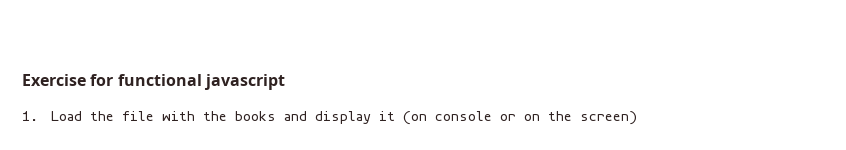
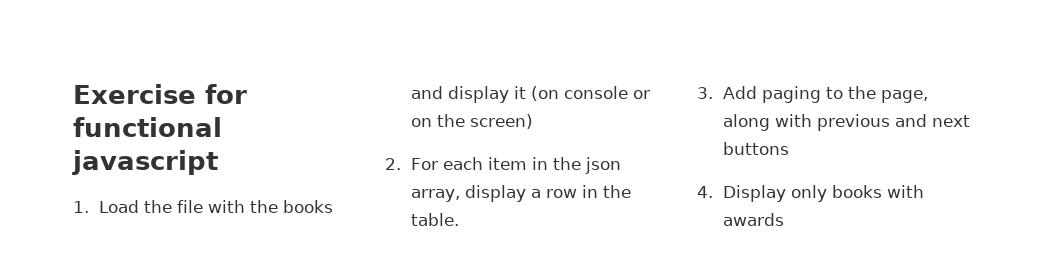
(637, 118) none -> [385,157,622,174] [411,185,632,202] [411,213,460,226] [697,86,929,103] [723,114,971,131] [723,142,790,155] [697,185,925,202] [723,213,785,226] // 2. For each item in the json array, display a row in the table. // 3. Add paging to the page, along with previous and next buttons // 4. Display only books with awards

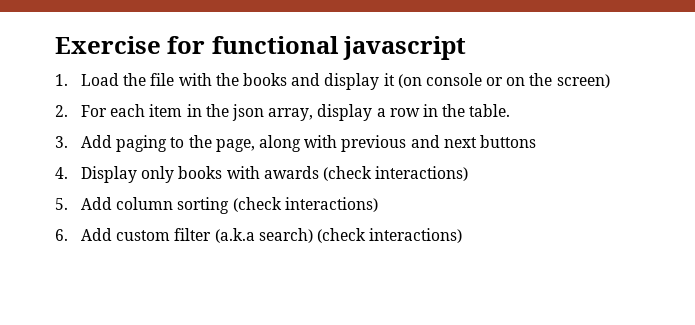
(785, 219) none -> [322,166,469,181] [55,197,378,214] [55,228,463,243] (check interactions) // 5. Add column sorting (check interactions) // 6. Add custom filter (a.k.a search) (check interactions)

